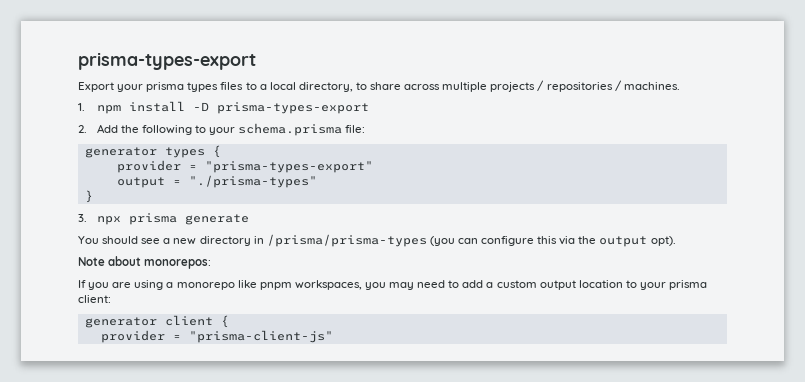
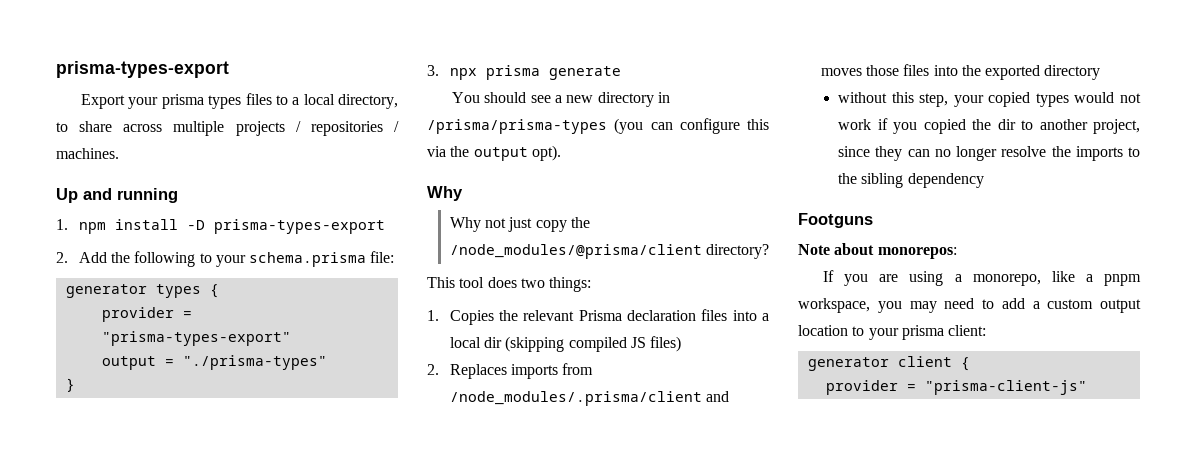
(680, 86) none -> [56,188,178,203] // Up and running
(676, 241) none -> [427,186,463,201] [449,217,590,232] [449,244,769,259] [427,277,592,292] [427,309,769,325] [449,336,682,352] [427,363,594,379] [449,391,729,406] [820,64,1101,80] [838,92,1141,107] [838,118,1140,134] [838,146,1140,161] [838,173,984,188] [798,213,873,228] // Why // Why not just copy the /node_modules/@prisma/client directory? // This tool does two things: // 1. Copies the relevant Prisma declaration files into a local dir (skipping compiled JS files) // 2. Replaces imports from /node_modules/.prisma/client and moves those files into the exported directory // without this step, your copied types would not work if you copied the dir to another project, since they can no longer resolve the imports to the sibling dependency // Footguns
[176,280,362,290] monorepo like pnpm workspaces, -> [972,271,1141,286] [798,298,870,313] monorepo, like a pnpm workspace,

